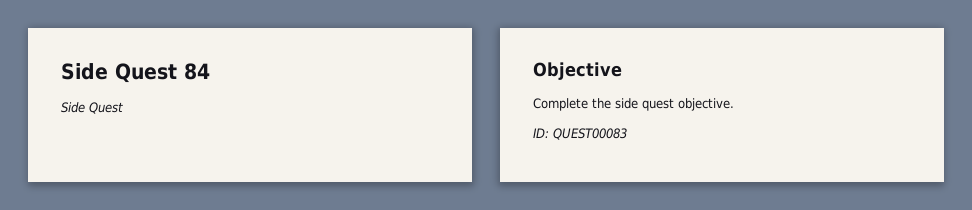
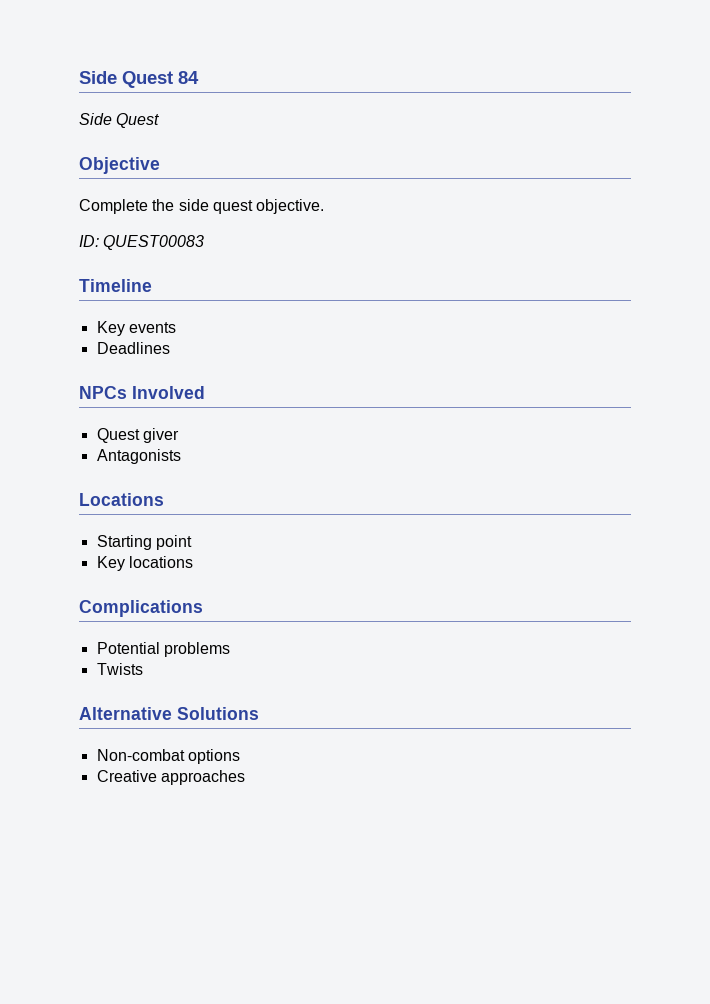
(627, 134) none -> [79,279,152,292] [96,321,176,336] [96,342,170,354] [79,386,205,399] [96,428,179,443] [96,449,181,464] [79,493,164,506] [96,535,192,550] [96,556,193,571] [79,600,203,617] [96,642,230,657] [96,663,143,675] [79,707,259,720] [96,749,240,764] [96,770,245,785] // Timeline // Key events // Deadlines // NPCs Involved // Quest giver // Antagonists // Locations // Starting point // Key locations // Complications // Potential problems // Twists // Alternative Solutions // Non-combat options // Creative approaches

